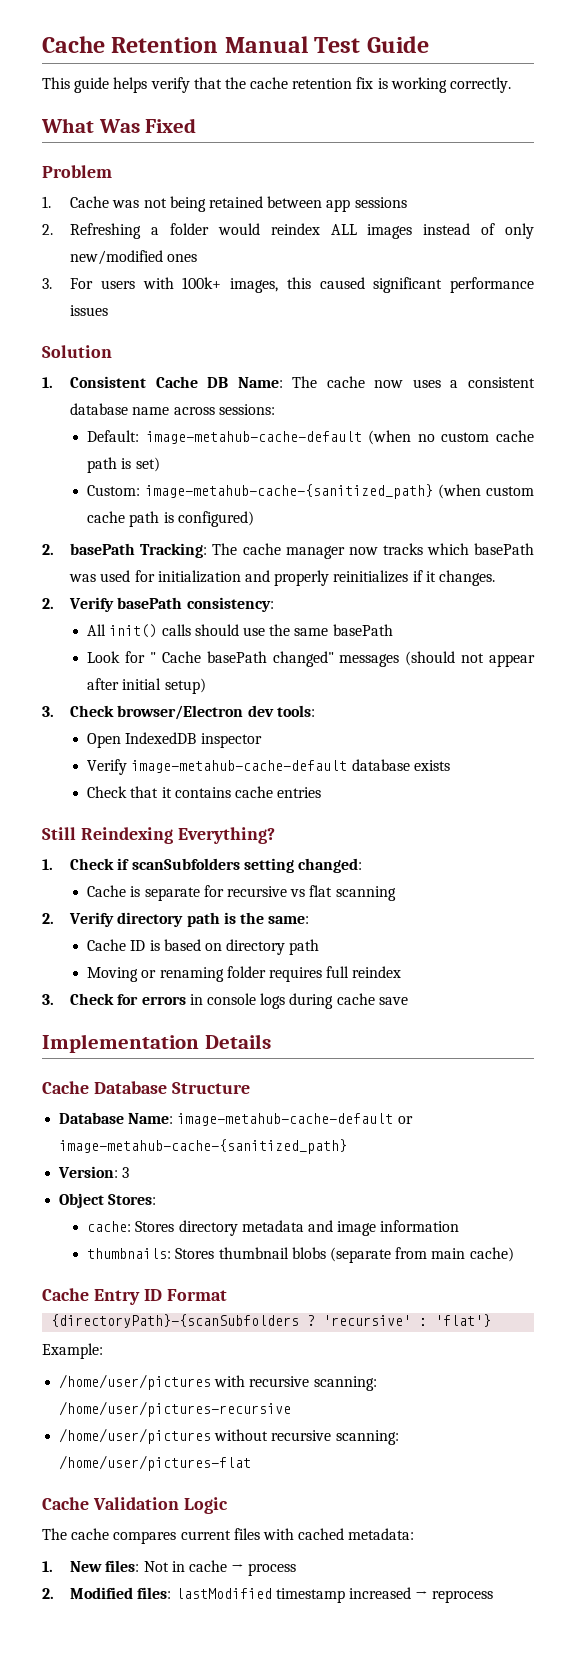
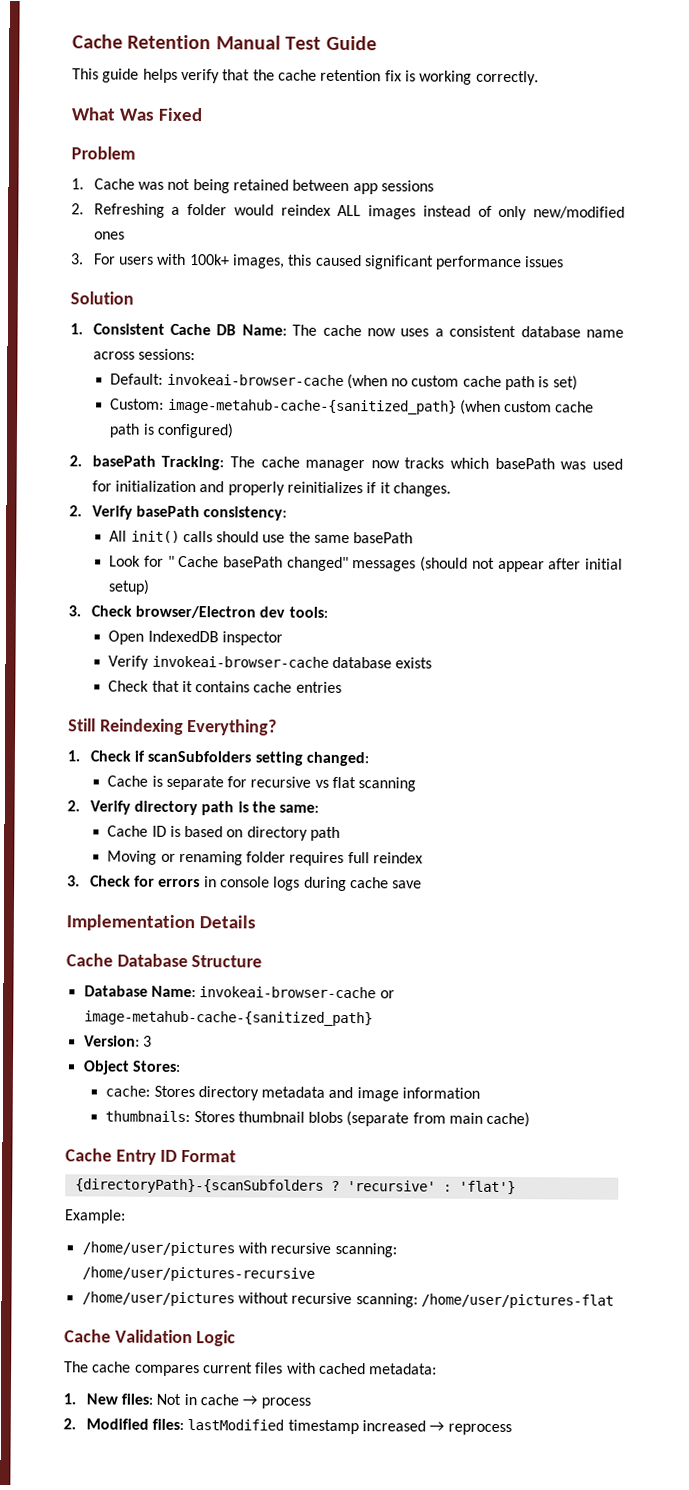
[145,431,362,444] image-metahub-cache-default -> [166,373,344,386] invokeai-browser-cache
[131,760,348,773] image-metahub-cache-default -> [151,655,329,668] invokeai-browser-cache
[177,1113,394,1126] image-metahub-cache-default -> [199,986,377,999] invokeai-browser-cache

